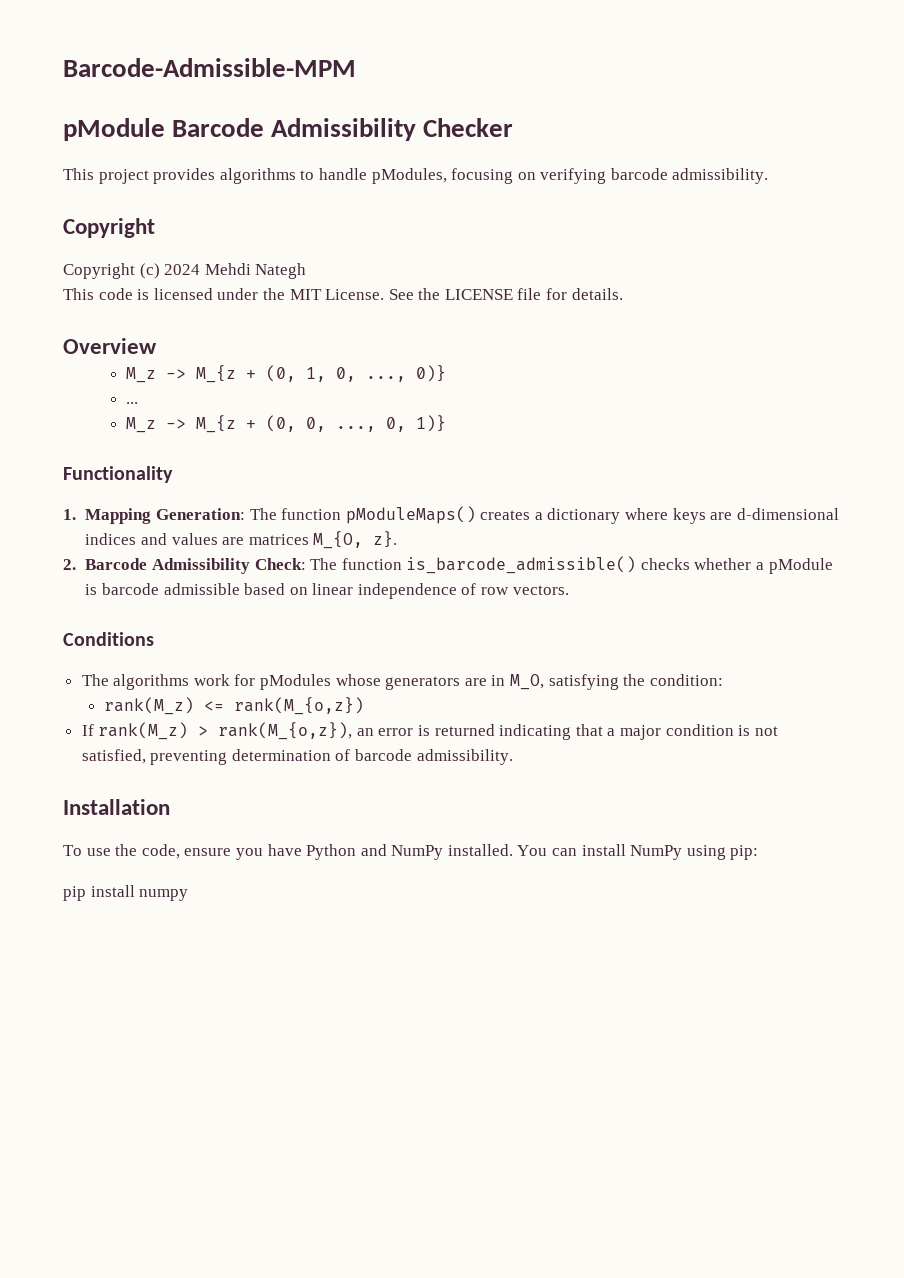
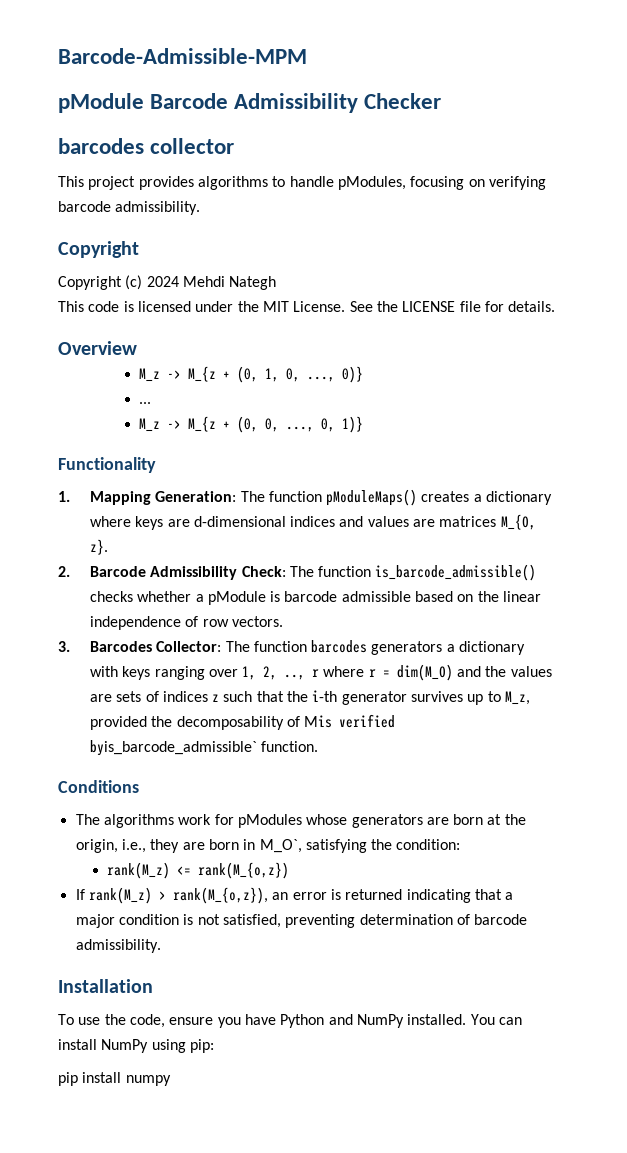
(514, 127) none -> [58,138,235,154] // barcodes collector
(308, 591) none -> [477,591,499,602] the
(569, 590) none -> [58,640,526,655] [89,664,552,681] [89,690,531,705] [89,714,396,730] [89,740,319,756] // 3. Barcodes Collector: The function barcodes generators a dictionary with keys ranging over 1, 2, .., r where r = dim(M_O) and the values are sets of indices z such that the i-th generator survives up to M_z, provided the decomposability of Mis verified byis_barcode_admissible` function.
[491,674,545,690] in M_O, -> [453,814,526,825] [75,839,302,853] born at the origin, i.e., they are born in M_O`,

